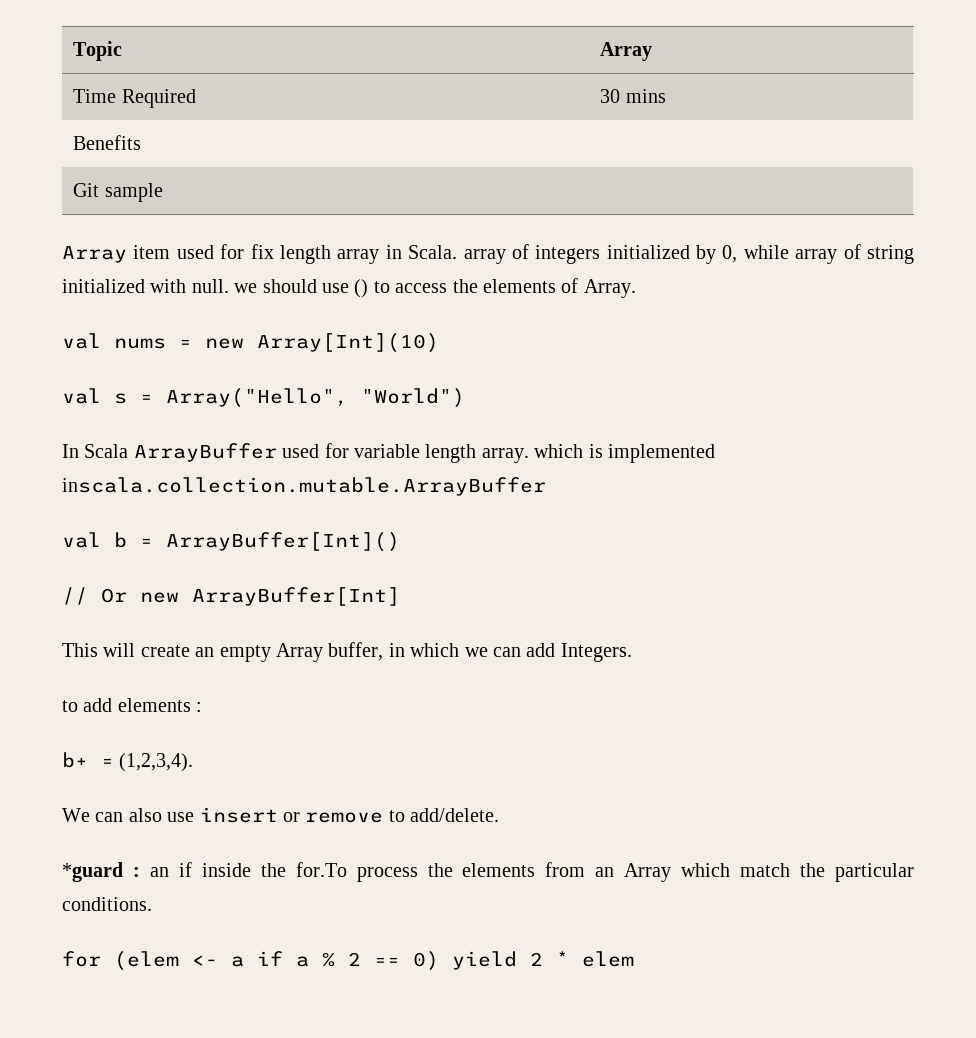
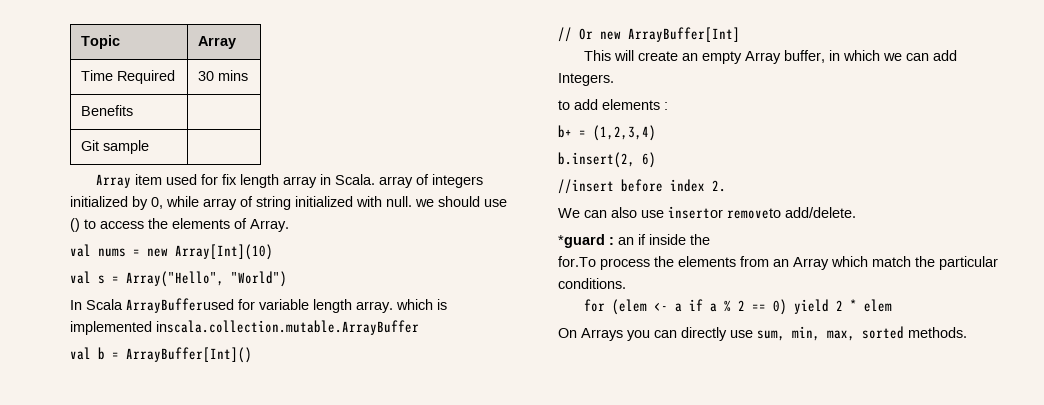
[133,443,320,462] ArrayBuffer used -> [126,298,234,313] ArrayBufferused
[119,753,194,772] (1,2,3,4). -> [593,125,656,141] [558,152,656,168] [558,179,726,194] (1,2,3,4) // b.insert(2, 6) // //insert before index 2.
[199,807,405,823] insert or remove to -> [668,206,781,219] insertor removeto
(286, 870) none -> (710, 239) //
(634, 959) none -> [558,326,967,341] // On Arrays you can directly use sum, min, max, sorted methods.

